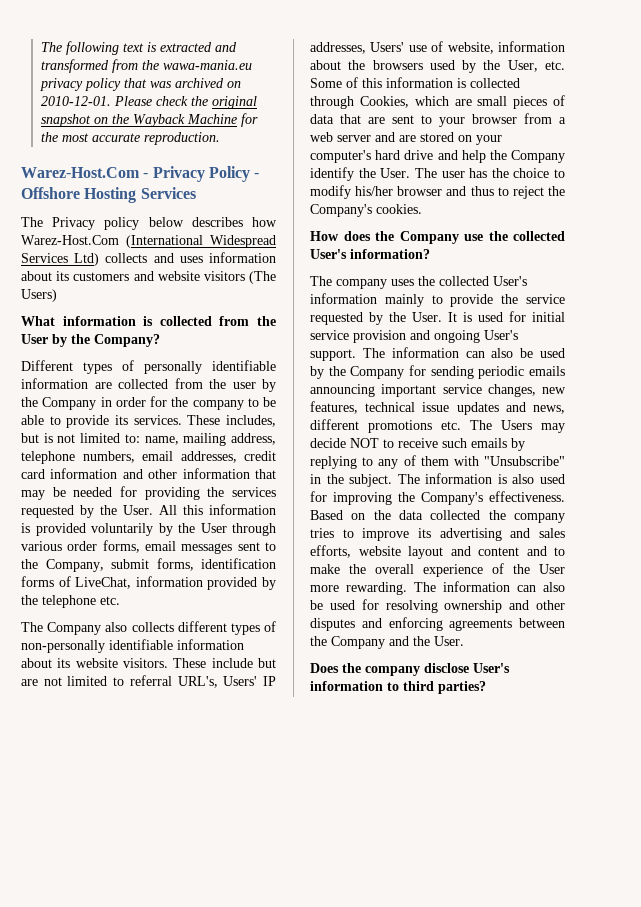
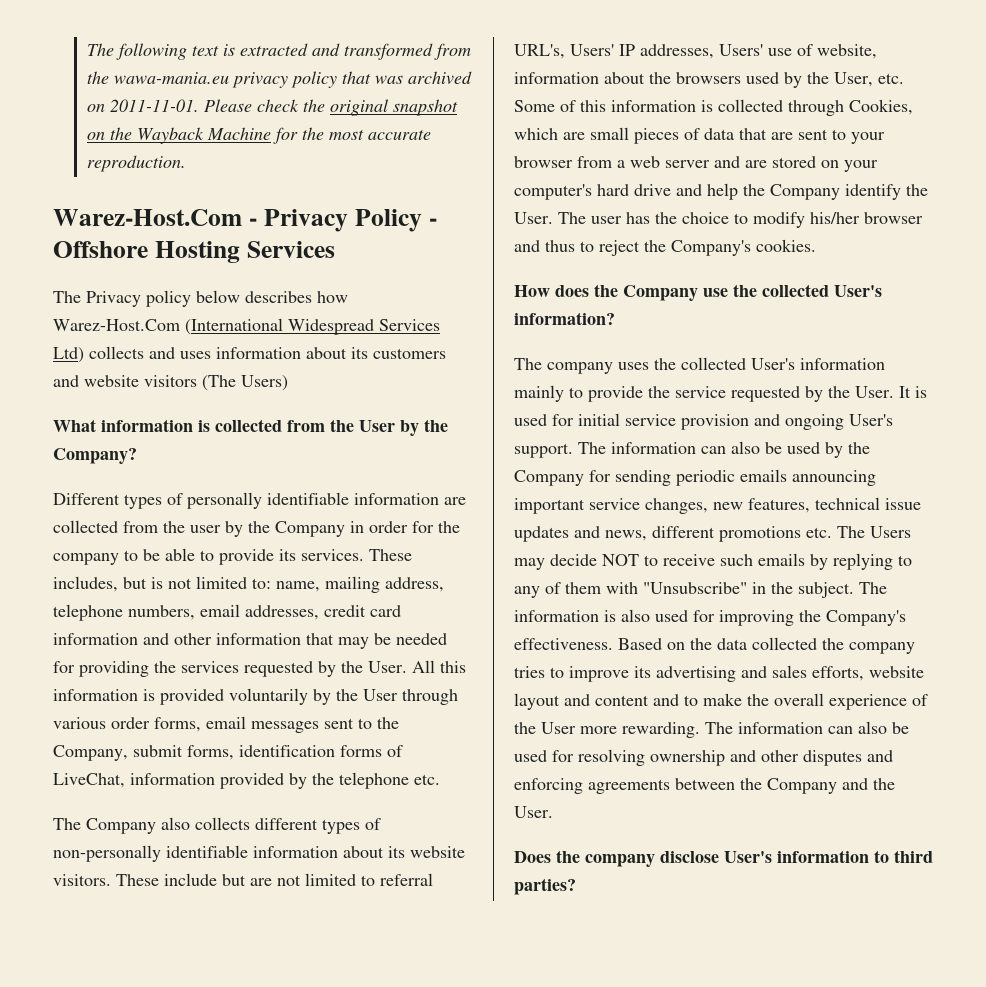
[40,96,111,106] 2010-12-01. -> [109,99,199,112] 2011-11-01.

